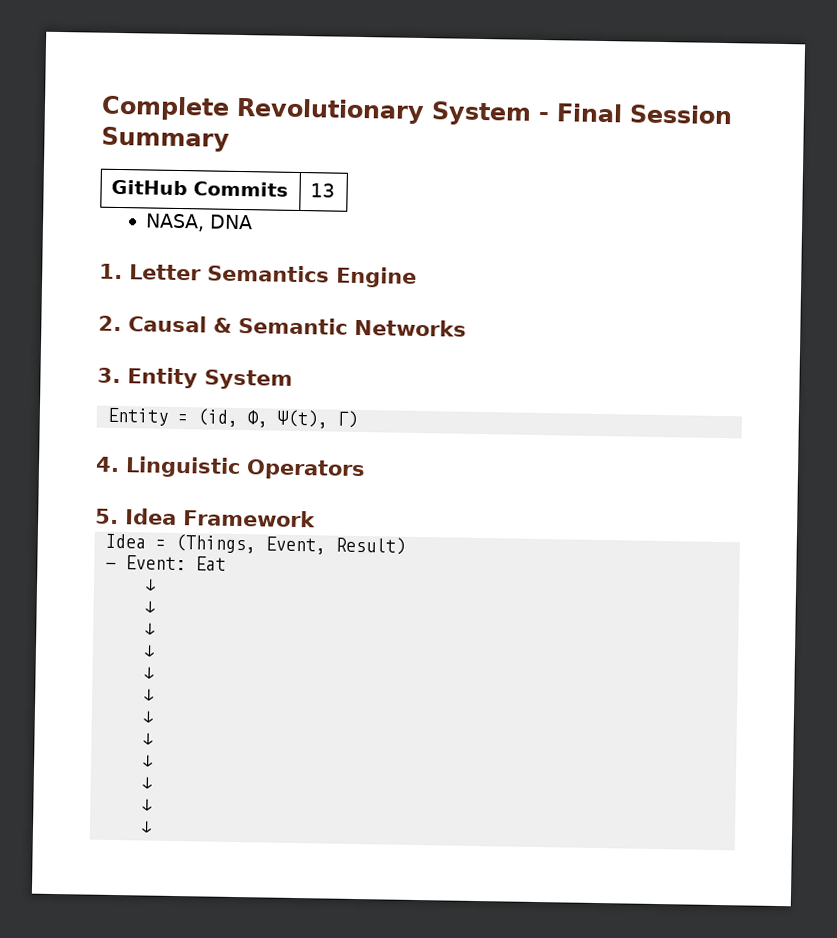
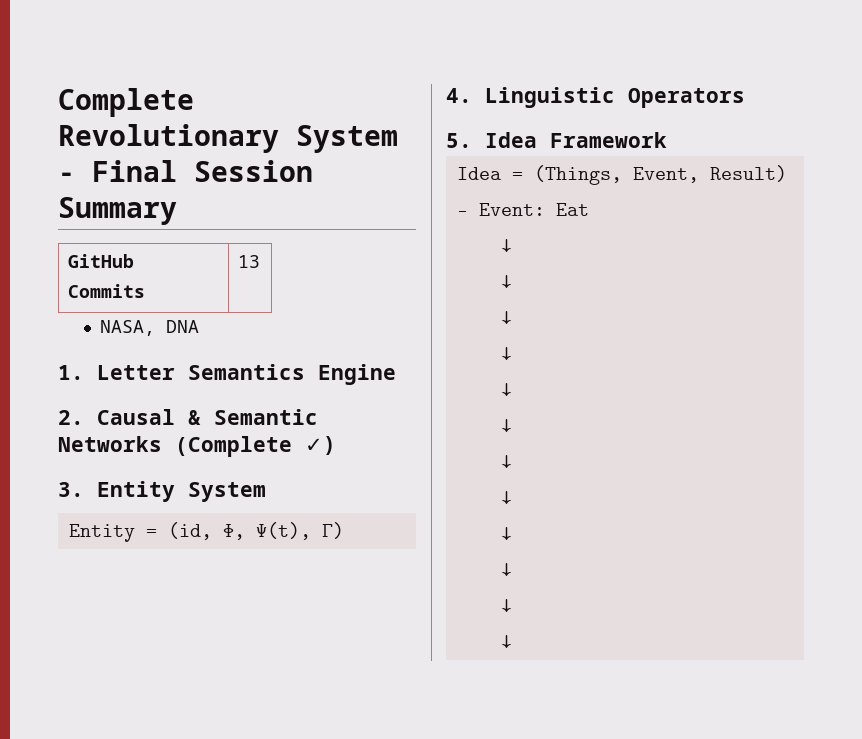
(467, 327) none -> [175,436,336,457] (Complete ✓)

